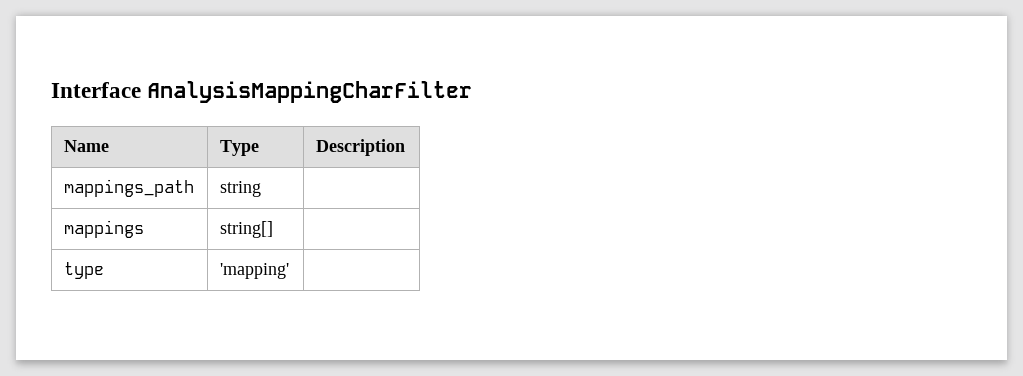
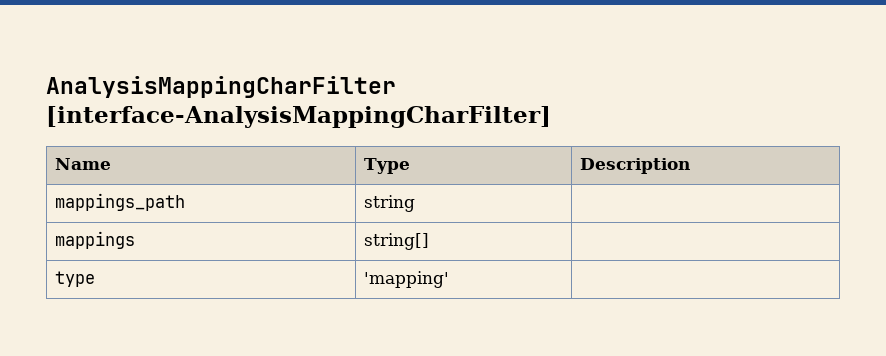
[51,82,141,98] Interface -> (46, 87) none
(473, 92) none -> [46,106,551,128] [interface-AnalysisMappingCharFilter]

